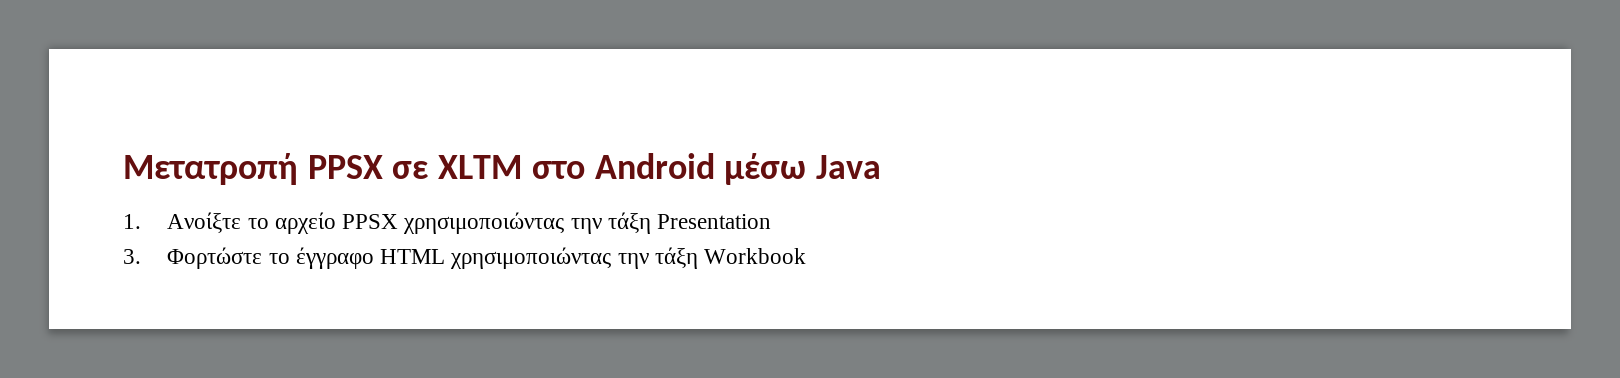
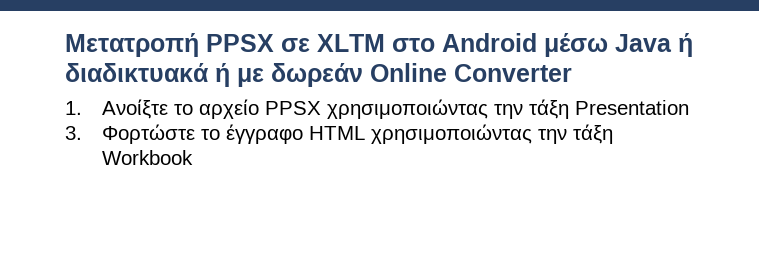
(882, 167) none -> [678,33,693,57] [65,63,572,87] ή διαδικτυακά ή με δωρεάν Online Converter

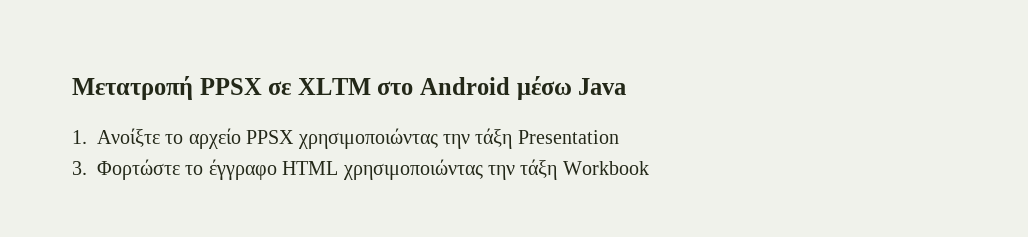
[678,33,693,57] [65,63,572,87] ή διαδικτυακά ή με δωρεάν Online Converter -> (627, 86) none

